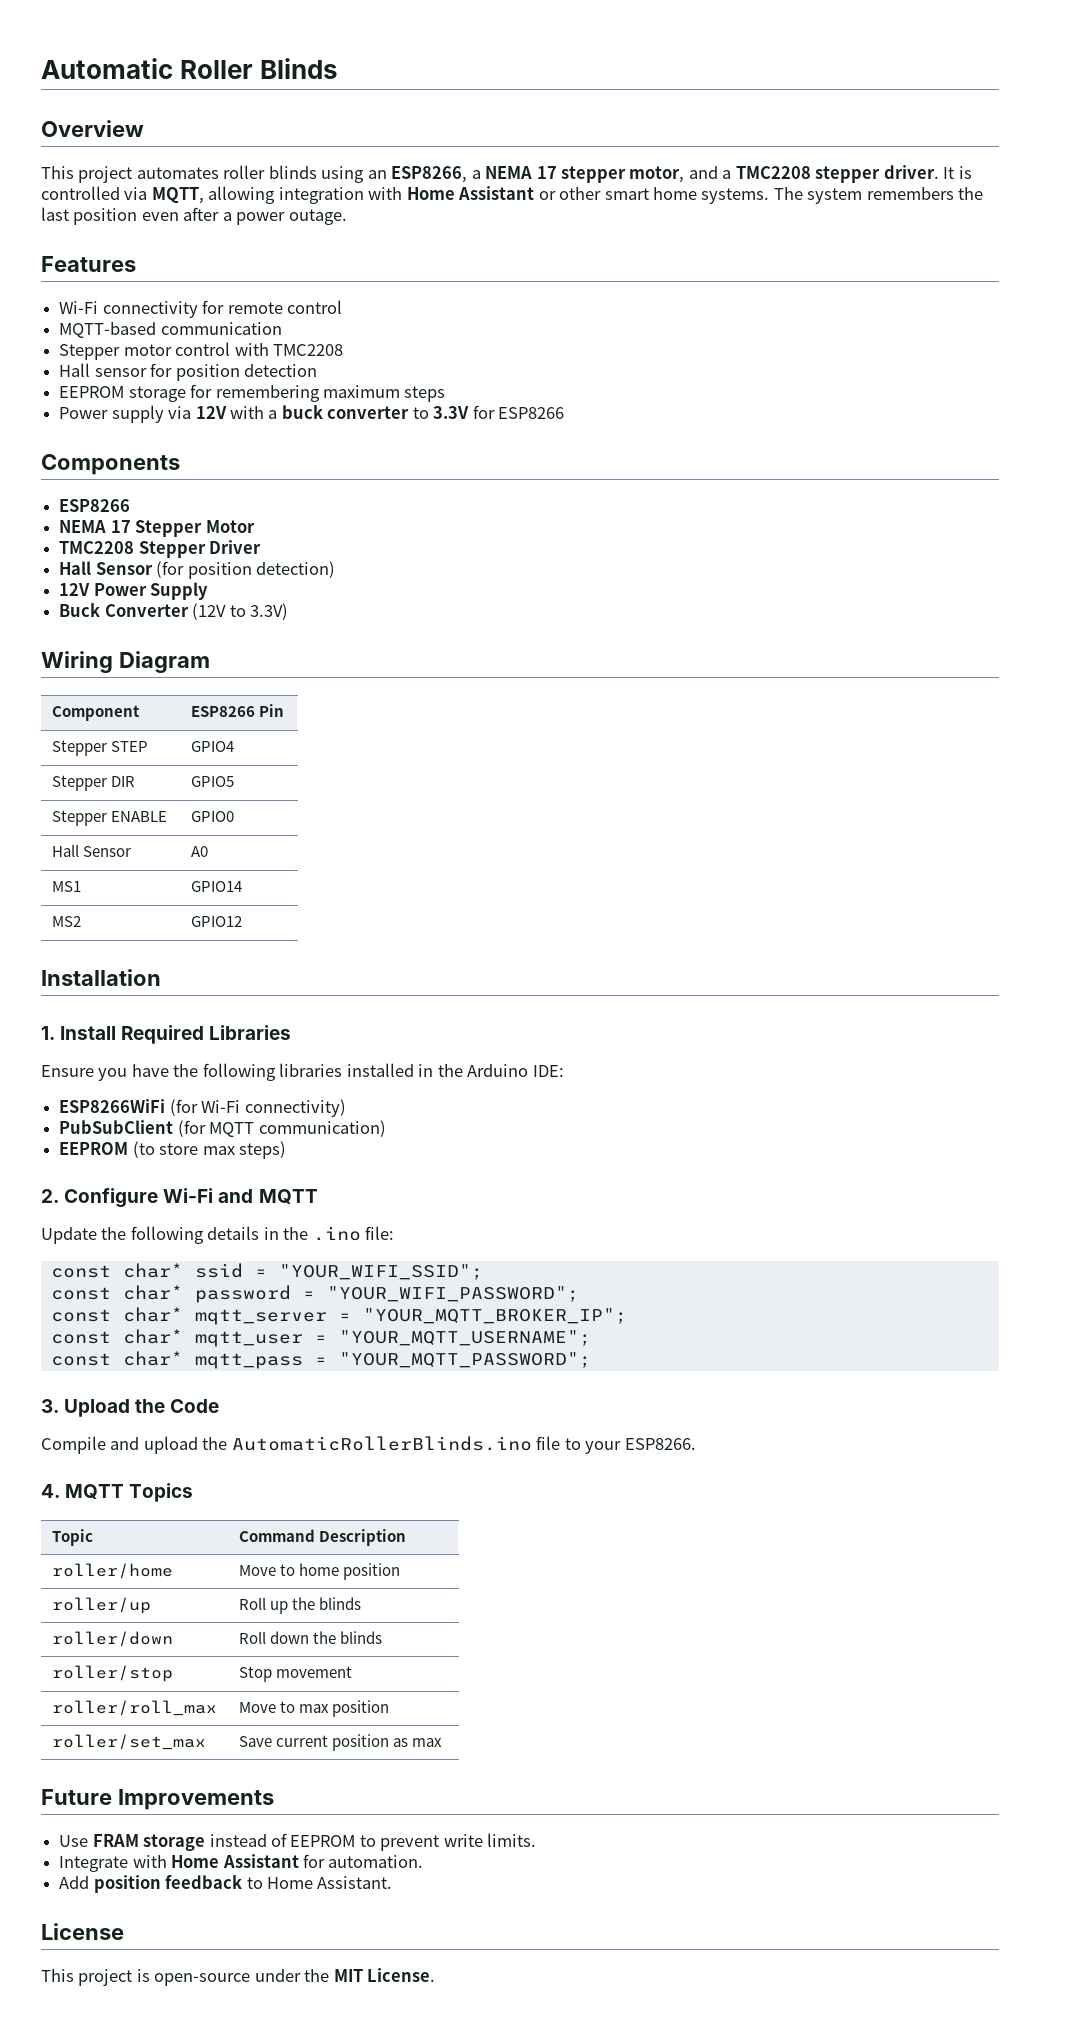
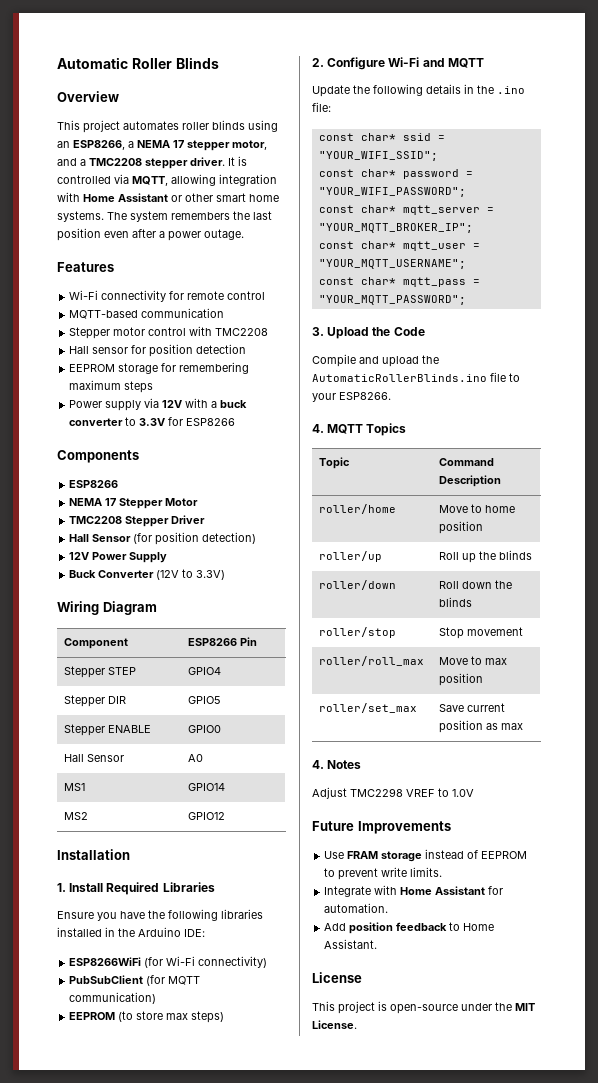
(443, 1742) none -> [312,760,362,769] [312,787,474,799] // 4. Notes // Adjust TMC2298 VREF to 1.0V

